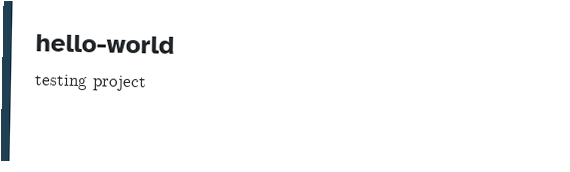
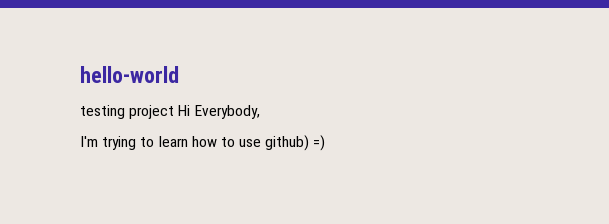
(147, 83) none -> [178,105,260,119] [80,135,326,151] Hi Everybody, // I'm trying to learn how to use github) =)

